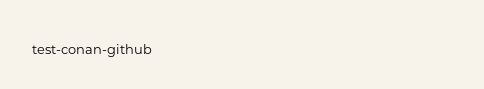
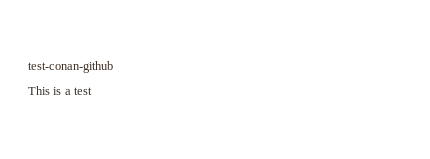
(152, 50) none -> [28,86,93,95] // This is a test

